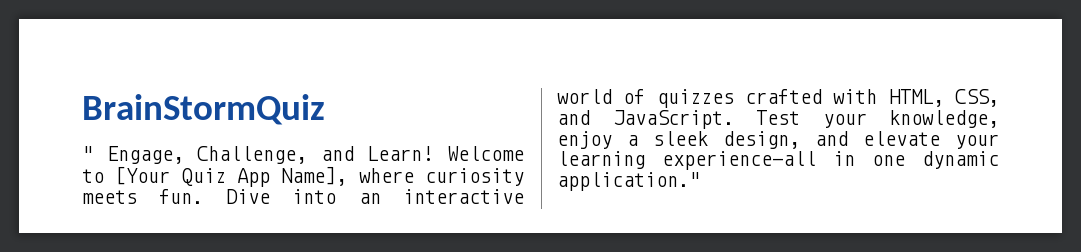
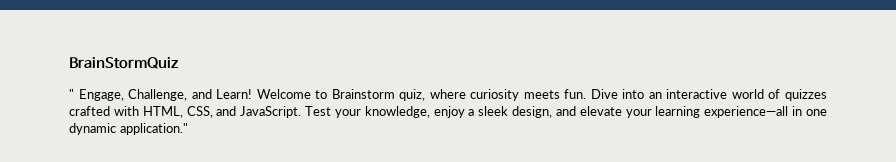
[115,166,348,187] [Your Quiz App Name], -> [331,89,426,101] Brainstorm quiz,

